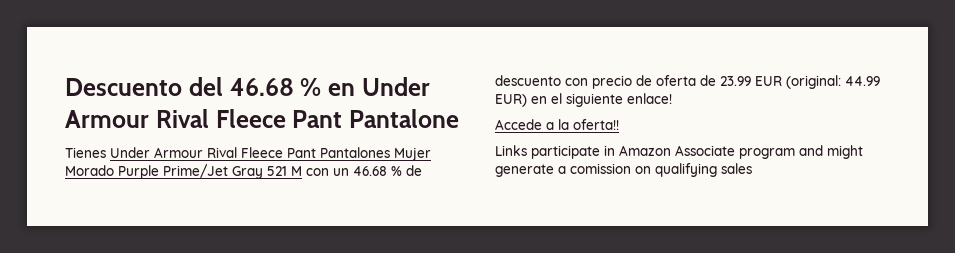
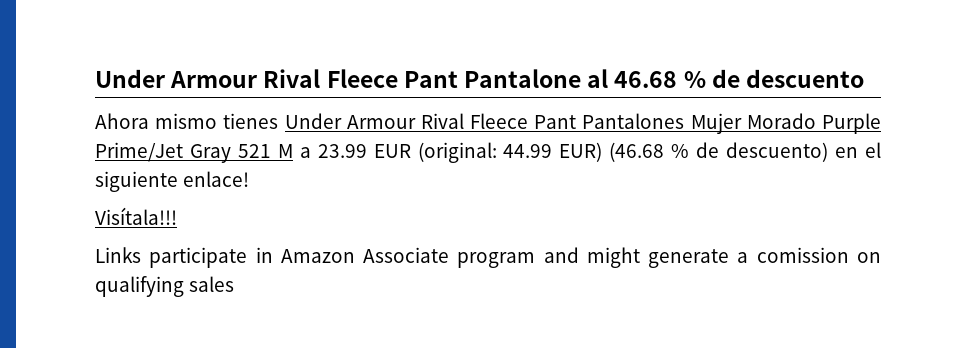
[65,77,355,96] Descuento del 46.68 % en -> (95, 78) none
[65,147,106,158] // Tienes -> [587,69,865,88] [95,113,279,129] al 46.68 % de descuento // Ahora mismo tienes
[306,165,422,176] [495,75,716,89] con un 46.68 % de descuento con precio de oferta de -> [299,147,311,158] a
(527, 100) none -> [609,142,829,162] (46.68 % de descuento)
[495,119,619,130] Accede a la oferta!! -> [95,207,177,225] Visítala!!!

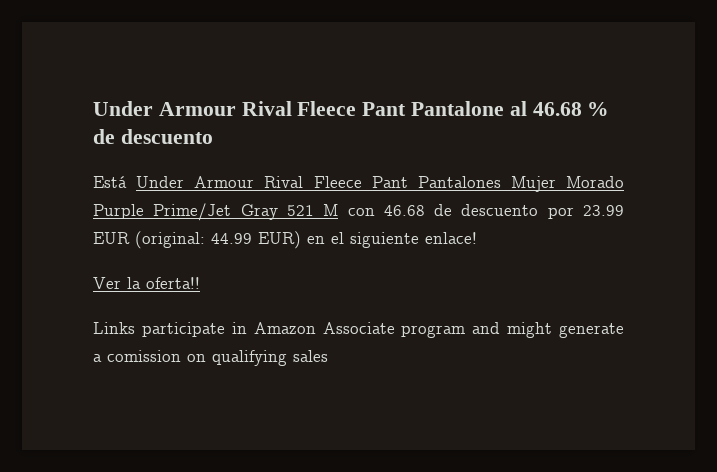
[95,113,279,129] Ahora mismo tienes -> [93,176,127,188] Está
[299,147,311,158] a -> [347,204,574,219] con 46.68 de descuento por
[609,142,829,162] (46.68 % de descuento) -> (301, 240) none
[95,207,177,225] Visítala!!! -> [93,277,200,289] Ver la oferta!!

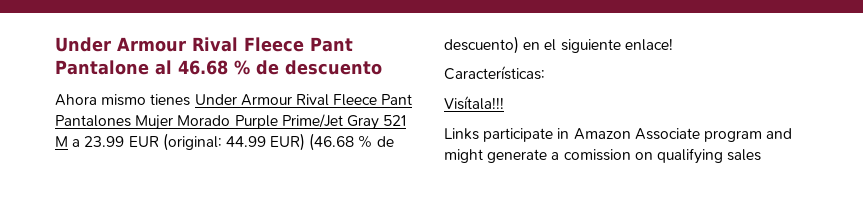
[93,176,127,188] Está -> [55,94,191,106] Ahora mismo tienes
[347,204,574,219] con 46.68 de descuento por -> [72,139,81,147] a
(301, 240) none -> [309,133,394,151] [444,36,519,54] (46.68 % de descuento)
[93,277,200,289] Ver la oferta!! -> [444,66,545,80] [444,96,504,110] Características: // Visítala!!!

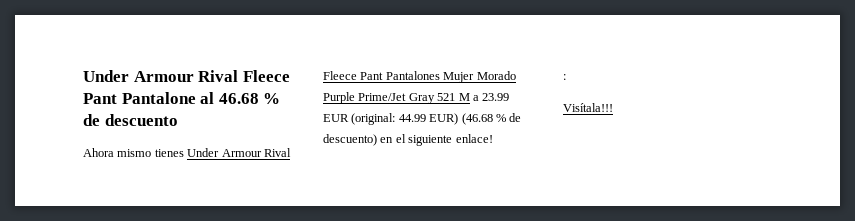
[444,66,545,80] Características: -> [563,74,566,80] :
[444,128,793,142] [444,148,762,164] // Links participate in Amazon Associate program and might generate a comission on qualifying sales -> (613, 107) none

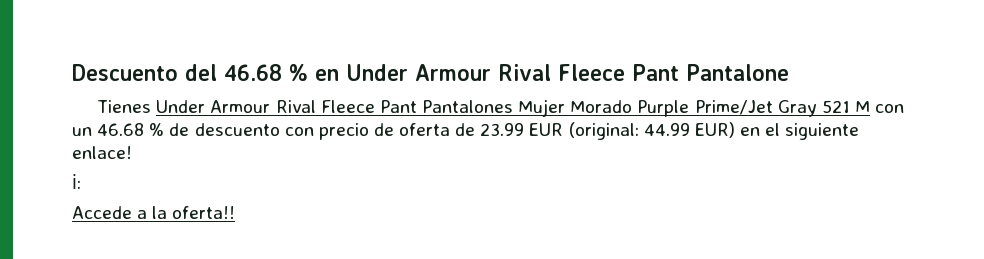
(83, 76) none -> [72,64,339,81] Descuento del 46.68 % en
[200,92,281,104] [83,114,178,126] [83,148,184,157] al 46.68 % de descuento // Ahora mismo tienes -> [97,100,152,113] // Tienes
[472,95,479,101] a -> [875,104,905,113] [72,123,476,140] con un 46.68 % de descuento con precio de oferta de
[461,113,522,125] [323,134,377,146] (46.68 % de descuento) -> (735, 130) none
[563,74,566,80] [563,103,613,112] : // Visítala!!! -> [72,174,81,189] [72,206,236,219] ℹ: // Accede a la oferta!!

